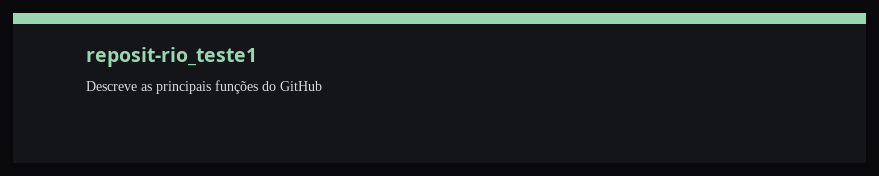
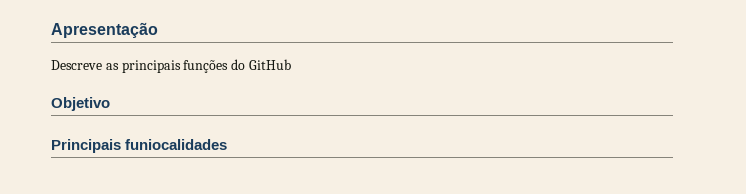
[86,47,257,67] reposit-rio_teste1 -> [51,22,158,38] Apresentação
(322, 86) none -> [51,97,110,111] [51,139,228,153] // Objetivo // Principais funiocalidades

